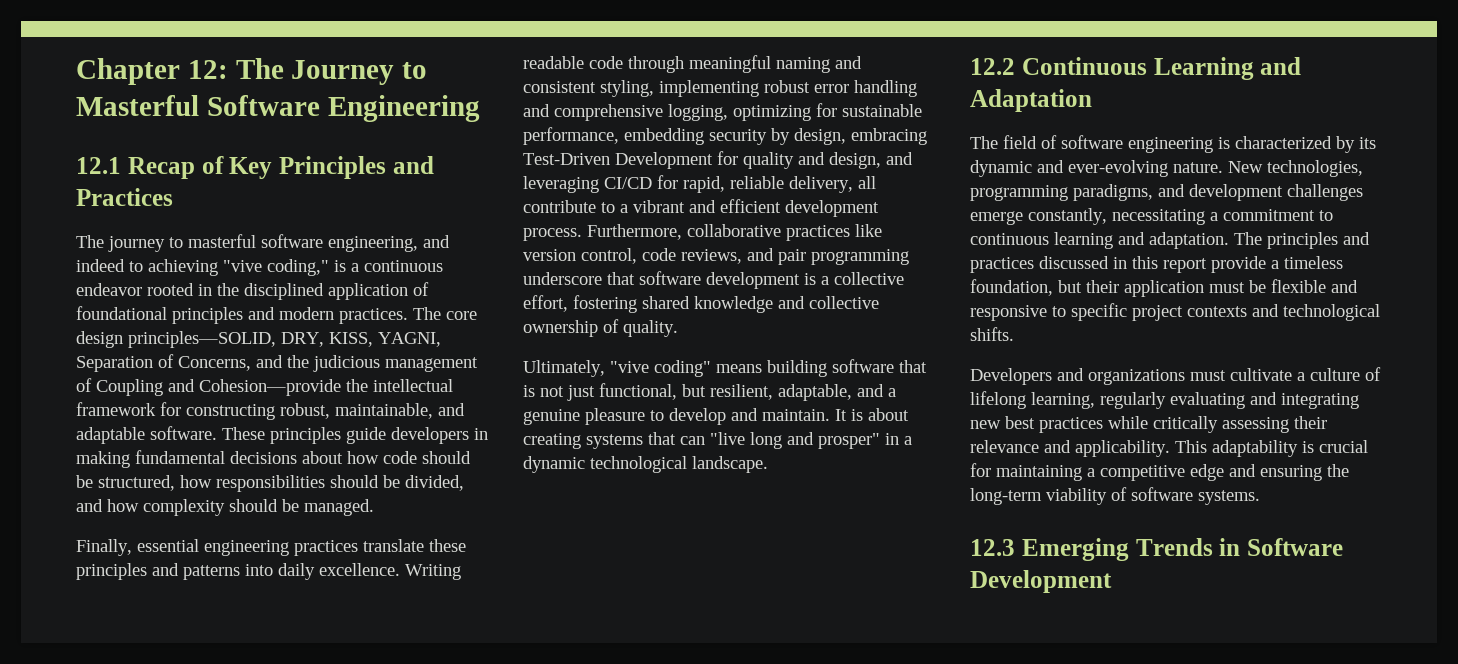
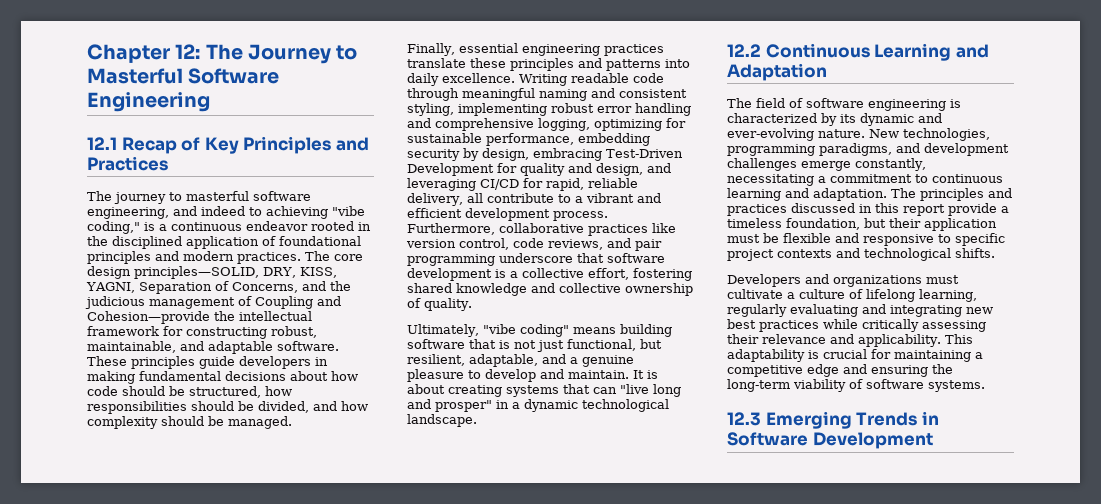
[223,260,262,272] "vive -> [332,206,365,216] "vibe
[610,361,649,373] "vive -> [482,324,516,334] "vibe

